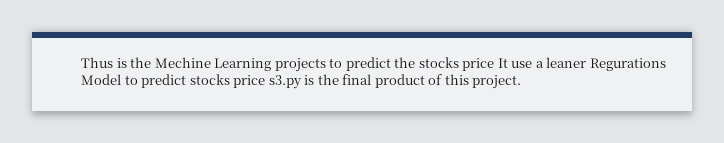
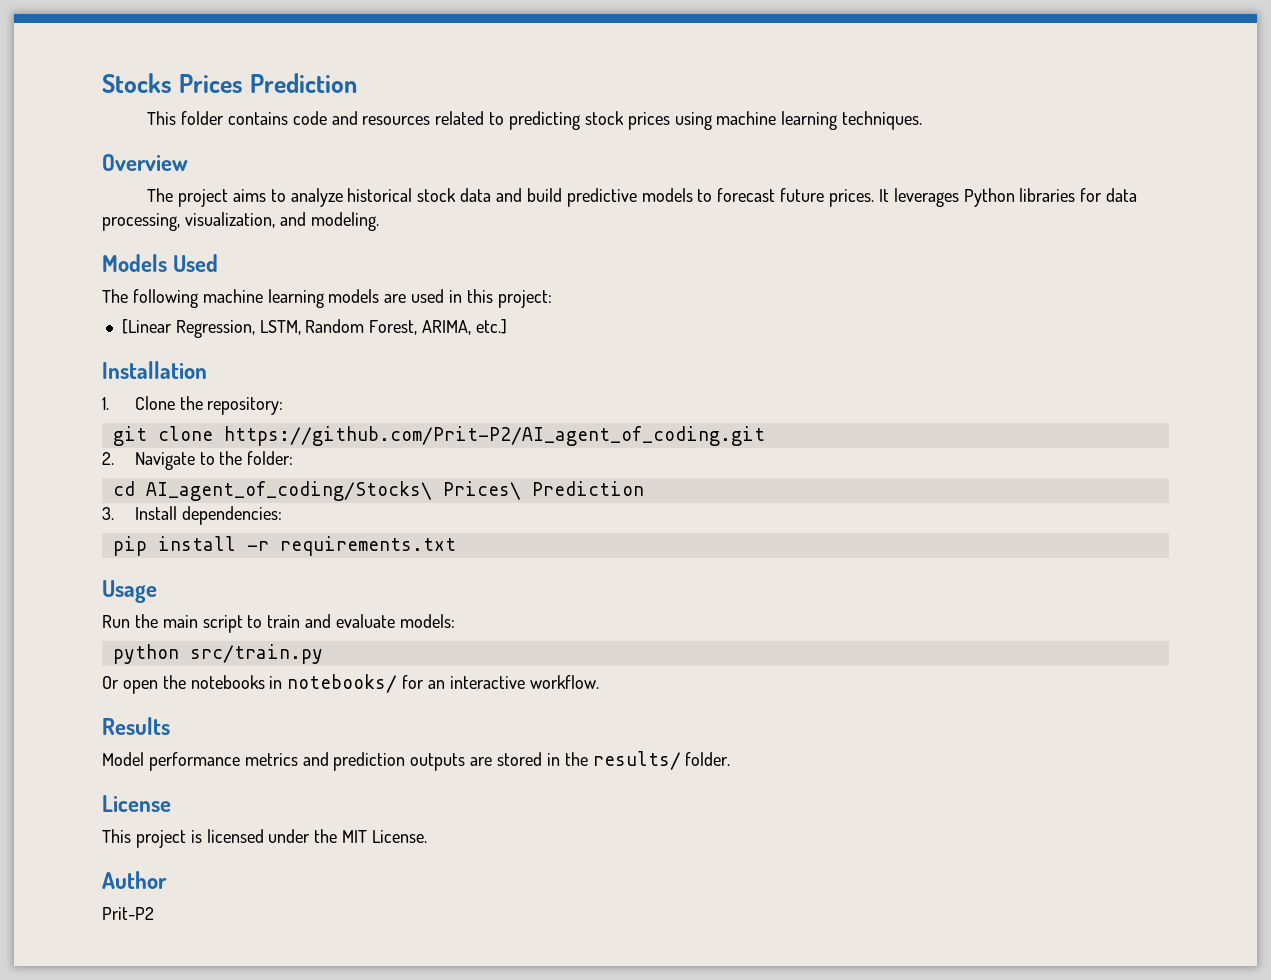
[81,57,666,72] [81,74,522,89] Thus is the Mechine Learning projects to predict the stocks price It use a leaner Regurations Model to predict stocks price s3.py is the final product of this project. -> [102,73,357,93] [147,111,923,130] [102,154,188,171] [147,188,1138,207] [102,212,379,231] [102,254,219,272] [102,289,552,308] [121,319,507,338] [102,361,207,379] [102,396,284,415] [112,426,765,446] [102,451,294,470] [112,481,644,501] [102,506,282,525] [112,536,456,556] [102,580,157,603] [102,614,455,633] [112,644,323,664] [102,674,599,694] [102,717,170,735] [102,751,731,771] [102,795,171,812] [102,829,428,848] [102,871,167,889] [102,907,154,920] Stocks Prices Prediction // This folder contains code and resources related to predicting stock prices using machine learning techniques. // Overview // The project aims to analyze historical stock data and build predictive models to forecast future prices. It leverages Python libraries for data processing, visualization, and modeling. // Models Used // The following machine learning models are used in this project: // [Linear Regression, LSTM, Random Forest, ARIMA, etc.] // Installation // 1. Clone the repository: // git clone https://github.com/Prit-P2/AI_agent_of_coding.git // 2. Navigate to the folder: // cd AI_agent_of_coding/Stocks\ Prices\ Prediction // 3. Install dependencies: // pip install -r requirements.txt // Usage // Run the main script to train and evaluate models: // python src/train.py // Or open the notebooks in notebooks/ for an interactive workflow. // Results // Model performance metrics and prediction outputs are stored in the results/ folder. // License // This project is licensed under the MIT License. // Author // Prit-P2

